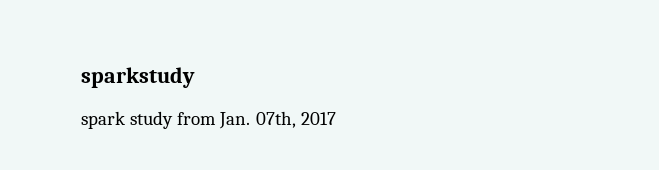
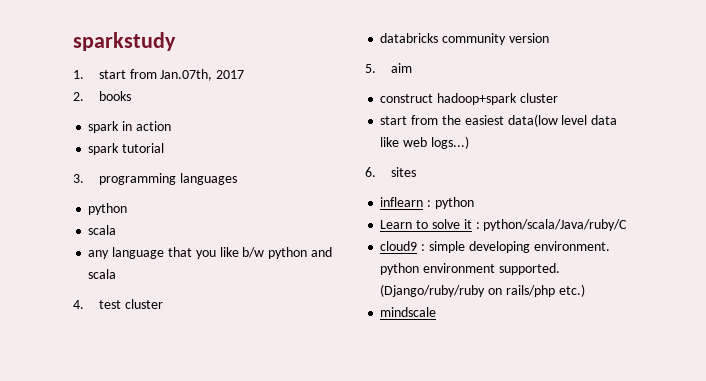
[81,111,336,129] spark study from Jan. 07th, 2017 -> [73,69,245,81] [73,91,131,101] [88,121,171,133] [88,143,165,155] [73,173,237,185] [88,203,128,215] [88,225,117,235] [88,247,332,259] [88,269,117,279] [73,299,163,309] [380,33,549,45] [365,63,412,73] [380,93,558,105] [380,114,618,127] [380,136,469,149] [365,167,416,177] [380,197,474,209] [380,219,628,231] [380,241,610,253] [380,263,560,275] [380,284,585,297] [380,307,437,317] 1. start from Jan.07th, 2017 // 2. books // spark in action // spark tutorial // 3. programming languages // python // scala // any language that you like b/w python and scala // 4. test cluster // databricks community version // 5. aim // construct hadoop+spark cluster // start from the easiest data(low level data like web logs...) // 6. sites // inflearn : python // Learn to solve it : python/scala/Java/ruby/C // cloud9 : simple developing environment. python environment supported. (Django/ruby/ruby on rails/php etc.) // mindscale

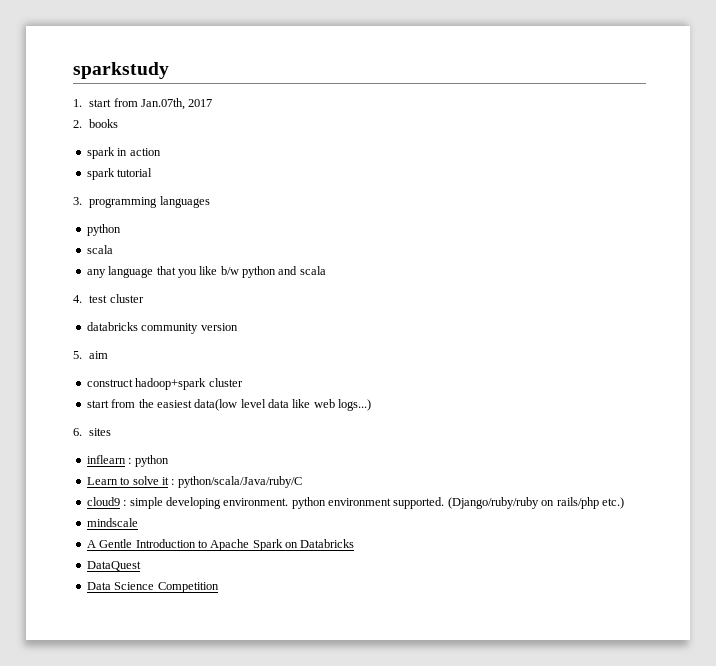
(437, 312) none -> [86,539,355,551] [86,561,141,571] [86,582,219,593] // A Gentle Introduction to Apache Spark on Databricks // DataQuest // Data Science Competition

